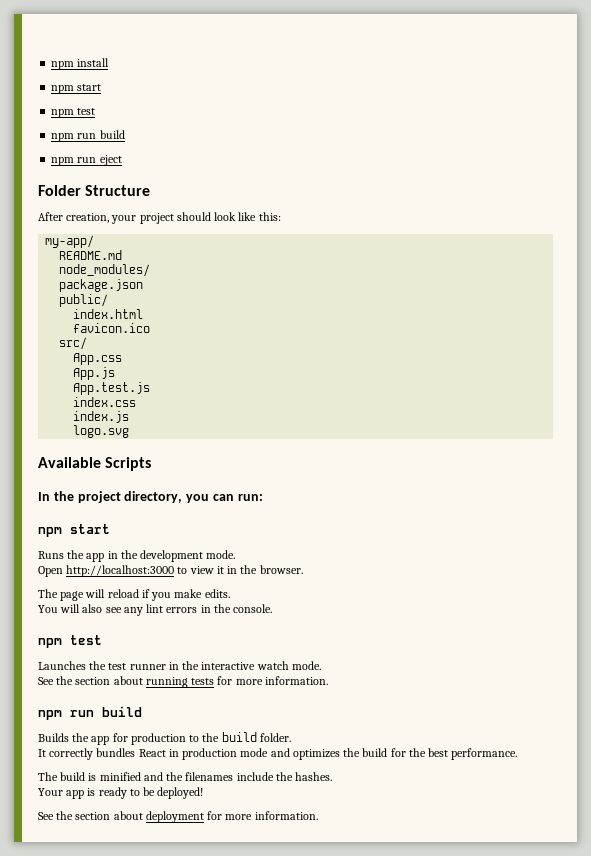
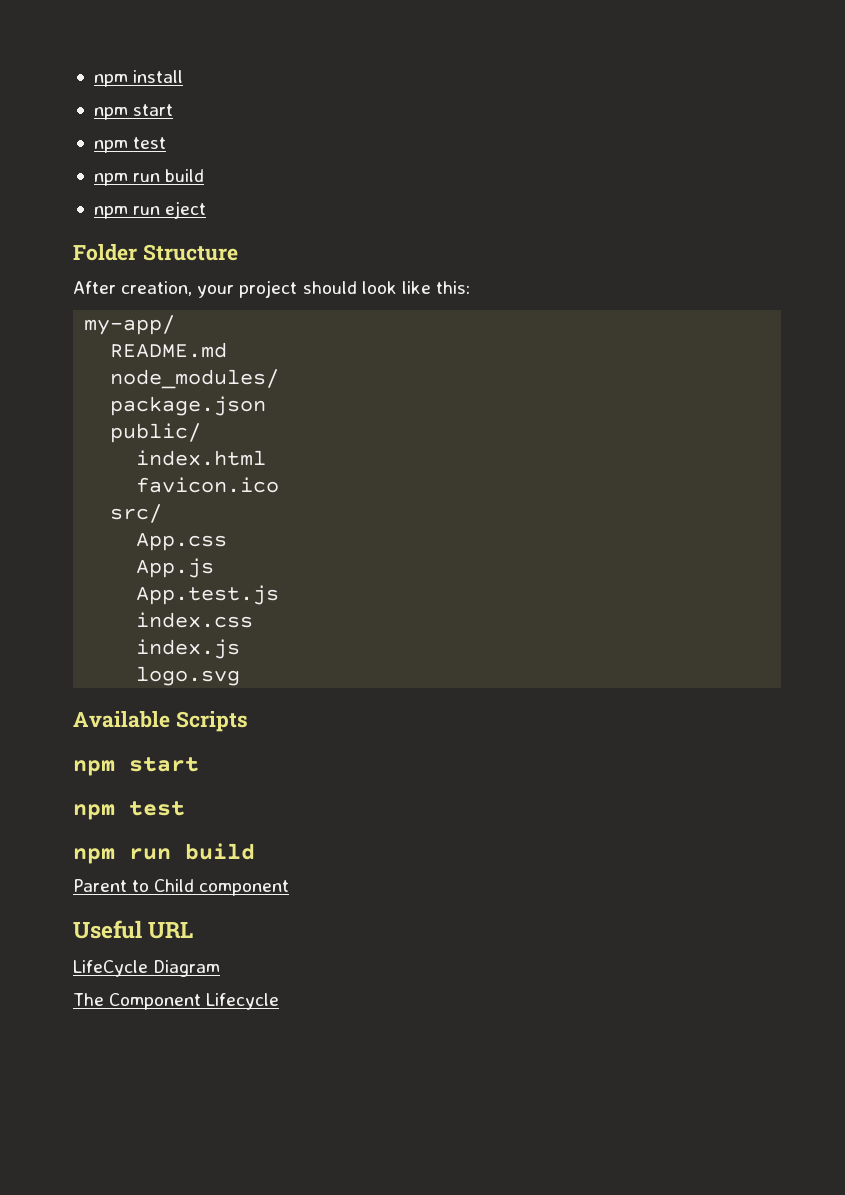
[38,491,263,503] [38,524,110,537] [38,550,236,562] [38,565,303,577] [38,589,230,601] [38,604,273,616] [38,635,102,648] [38,661,321,670] [38,676,328,688] [38,706,142,720] [38,732,291,745] [38,748,518,760] [38,772,333,781] [38,787,204,799] [38,811,318,823] In the project directory, you can run: // npm start // Runs the app in the development mode. // Open http://localhost:3000 to view it in the browser. // The page will reload if you make edits. // You will also see any lint errors in the console. // npm test // Launches the test runner in the interactive watch mode. // See the section about running tests for more information. // npm run build // Builds the app for production to the build folder. // It correctly bundles React in production mode and optimizes the build for the best performance. // The build is minified and the filenames include the hashes. // Your app is ready to be deployed! // See the section about deployment for more information. -> [73,757,199,776] [73,801,185,820] [73,843,255,864] [73,879,290,896] [73,920,194,939] [73,960,221,977] [73,993,280,1010] npm start // npm test // npm run build // Parent to Child component // Useful URL // LifeCycle Diagram // The Component Lifecycle

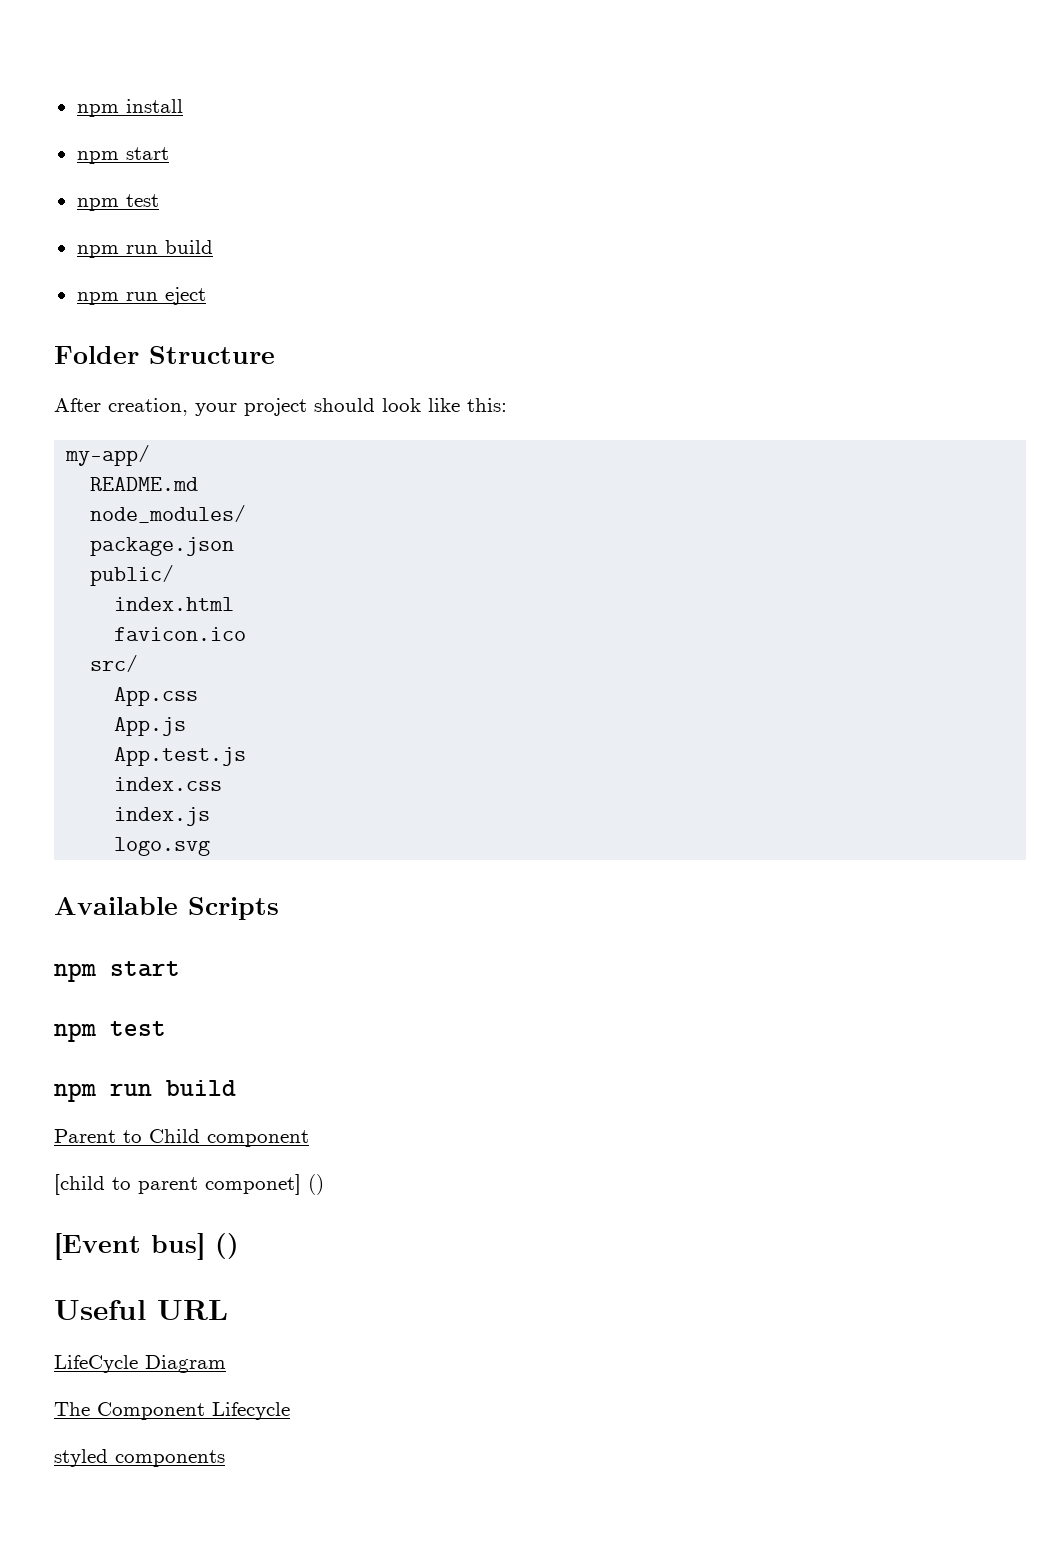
(290, 888) none -> [54,1174,324,1195] [54,1233,239,1260] // [child to parent componet] () // [Event bus] ()
(280, 1001) none -> [54,1449,225,1467] // styled components

